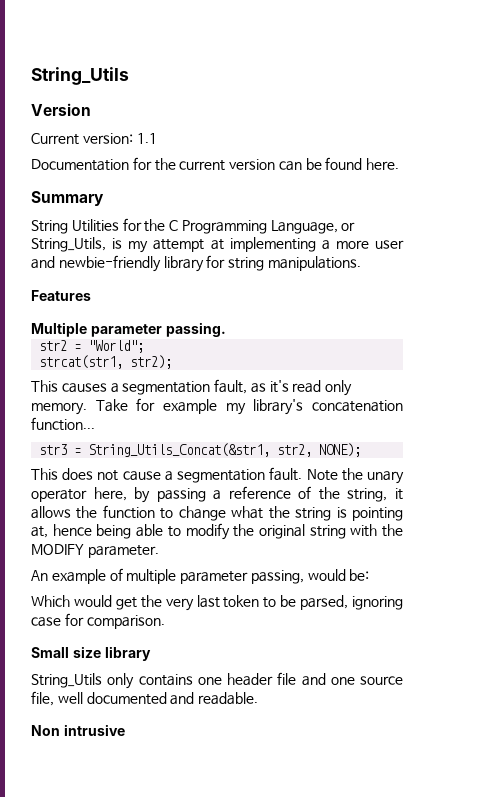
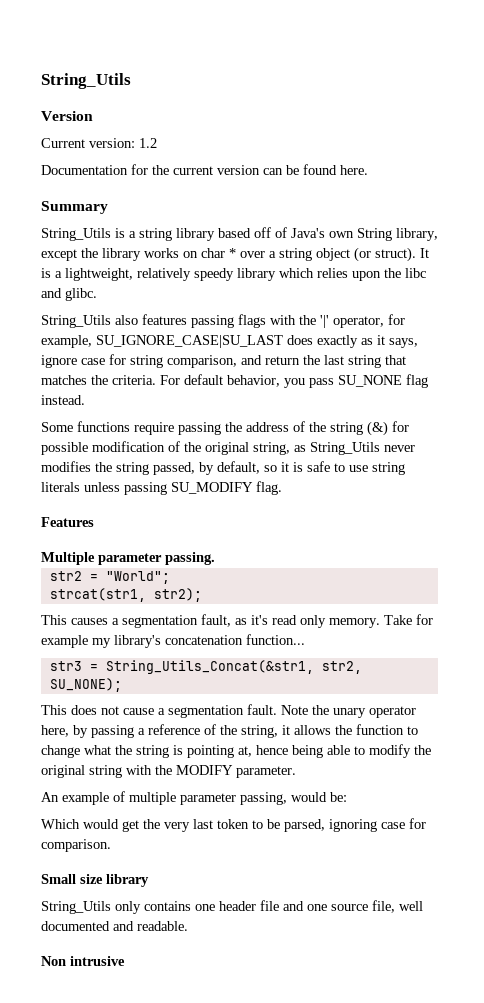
[136,133,157,144] 1.1 -> [139,138,157,148] 1.2
[31,218,356,234] [31,237,404,253] [31,255,361,272] String Utilities for the C Programming Language, or String_Utils, is my attempt at implementing a more user and newbie-friendly library for string manipulations. -> [41,227,438,241] [41,247,429,262] [41,268,426,281] [41,288,97,301] [41,314,405,328] [41,335,418,348] [41,354,406,368] [41,374,428,388] [41,395,85,405] [41,421,409,436] [41,441,415,455] [41,461,405,475] [41,481,282,495] String_Utils is a string library based off of Java's own String library, except the library works on char * over a string object (or struct). It is a lightweight, relatively speedy library which relies upon the libc and glibc. // String_Utils also features passing flags with the '|' operator, for example, SU_IGNORE_CASE|SU_LAST does exactly as it says, ignore case for string comparison, and return the last string that matches the criteria. For default behavior, you pass SU_NONE flag instead. // Some functions require passing the address of the string (&) for possible modification of the original string, as String_Utils never modifies the string passed, by default, so it is safe to use string literals unless passing SU_MODIFY flag.
[319,443,362,457] NONE); -> [49,678,122,692] SU_NONE);

